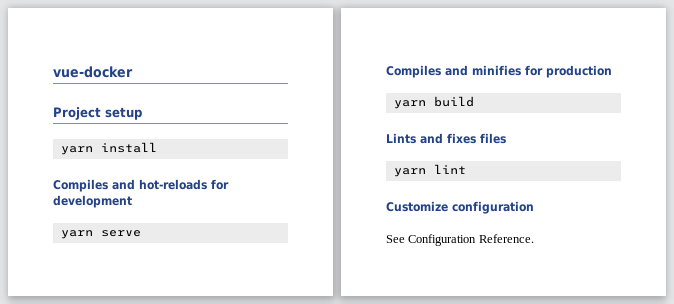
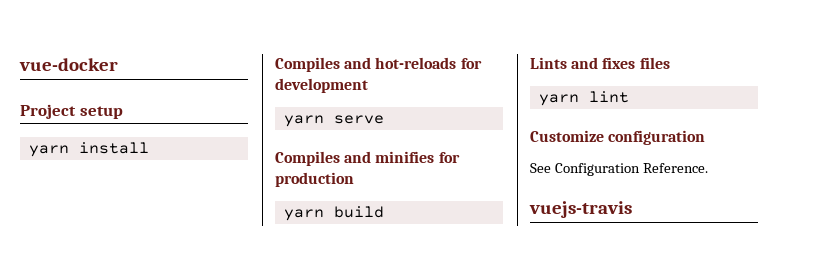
(534, 238) none -> [529,201,632,218] // vuejs-travis

